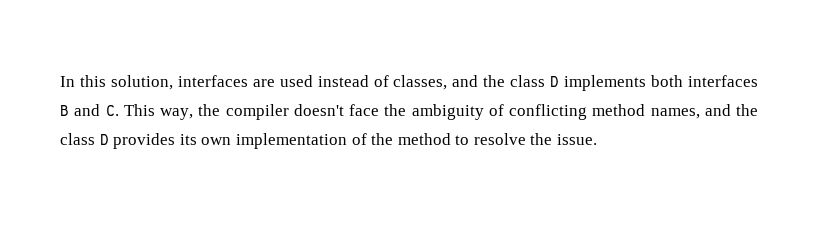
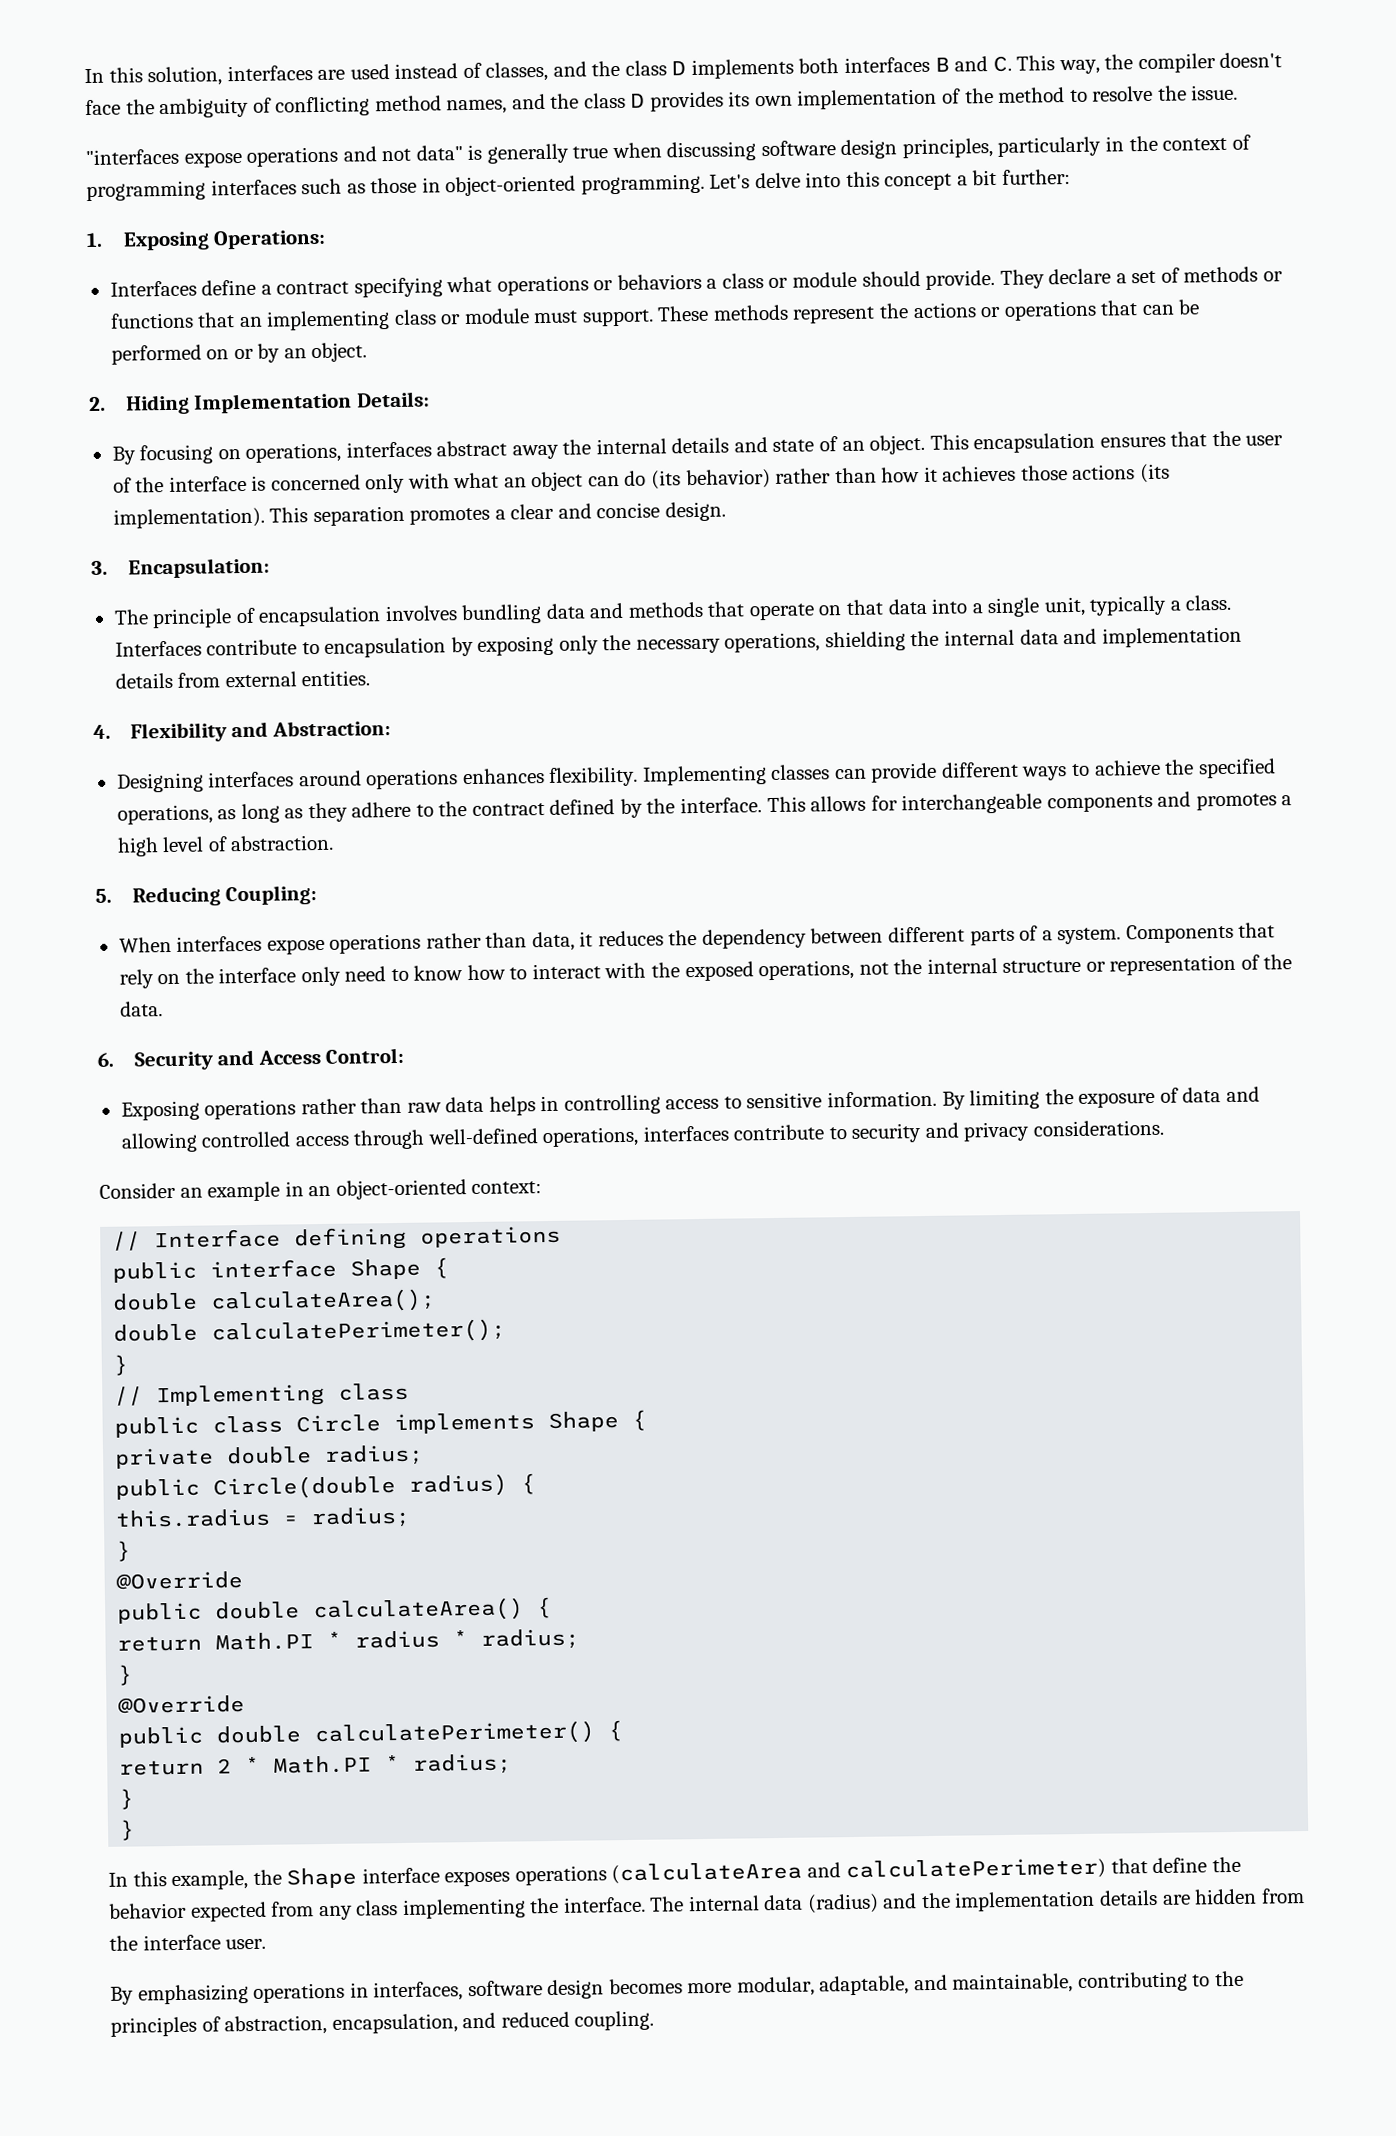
(598, 139) none -> [85,134,1251,168] [86,168,1072,202] [86,229,327,251] [109,266,1283,298] [109,299,1201,331] [110,342,368,365] [89,391,430,415] [111,430,1284,465] [112,463,1170,494] [112,501,726,529] [91,557,270,579] [113,594,1232,629] [114,626,1242,658] [114,670,371,689] [93,720,391,743] [116,758,1276,793] [116,791,1293,825] [116,834,335,857] [95,885,318,907] [118,922,1276,955] [118,954,1293,989] [119,1001,163,1017] [97,1047,405,1071] [120,1086,1260,1121] [120,1119,1164,1153] [99,1179,543,1202] [112,1225,562,1251] [112,1257,450,1283] [112,1288,437,1314] [113,1318,507,1345] [113,1354,130,1376] [114,1382,410,1408] [114,1409,648,1438] [114,1444,425,1469] [115,1473,537,1500] [115,1506,412,1529] [116,1540,132,1562] [116,1571,244,1590] [117,1596,553,1624] [117,1628,581,1652] [117,1664,134,1686] [118,1695,246,1714] [118,1720,624,1748] [119,1753,513,1776] [119,1788,135,1810] [119,1819,136,1841] [108,1856,1241,1891] [109,1888,1305,1922] [109,1934,267,1951] [110,1970,1245,2005] [110,2010,655,2037] // "interfaces expose operations and not data" is generally true when discussing software design principles, particularly in the context of programming interfaces such as those in object-oriented programming. Let's delve into this concept a bit further: // 1. Exposing Operations: // Interfaces define a contract specifying what operations or behaviors a class or module should provide. They declare a set of methods or functions that an implementing class or module must support. These methods represent the actions or operations that can be performed on or by an object. // 2. Hiding Implementation Details: // By focusing on operations, interfaces abstract away the internal details and state of an object. This encapsulation ensures that the user of the interface is concerned only with what an object can do (its behavior) rather than how it achieves those actions (its implementation). This separation promotes a clear and concise design. // 3. Encapsulation: // The principle of encapsulation involves bundling data and methods that operate on that data into a single unit, typically a class. Interfaces contribute to encapsulation by exposing only the necessary operations, shielding the internal data and implementation details from external entities. // 4. Flexibility and Abstraction: // Designing interfaces around operations enhances flexibility. Implementing classes can provide different ways to achieve the specified operations, as long as they adhere to the contract defined by the interface. This allows for interchangeable components and promotes a high level of abstraction. // 5. Reducing Coupling: // When interfaces expose operations rather than data, it reduces the dependency between different parts of a system. Components that rely on the interface only need to know how to interact with the exposed operations, not the internal structure or representation of the data. // 6. Security and Access Control: // Exposing operations rather than raw data helps in controlling access to sensitive information. By limiting the exposure of data and allowing controlled access through well-defined operations, interfaces contribute to security and privacy considerations. // Consider an example in an object-oriented context: // // Interface defining operations // public interface Shape { // double calculateArea(); // double calculatePerimeter(); // } // // Implementing class // public class Circle implements Shape { // private double radius; // public Circle(double radius) { // this.radius = radius; // } // @Override // public double calculateArea() { // return Math.PI * radius * radius; // } // @Override // public double calculatePerimeter() { // return 2 * Math.PI * radius; // } // } // In this example, the Shape interface exposes operations (calculateArea and calculatePerimeter) that define the behavior expected from any class implementing the interface. The internal data (radius) and the implementation details are hidden from the interface user. // By emphasizing operations in interfaces, software design becomes more modular, adaptable, and maintainable, contributing to the principles of abstraction, encapsulation, and reduced coupling.

